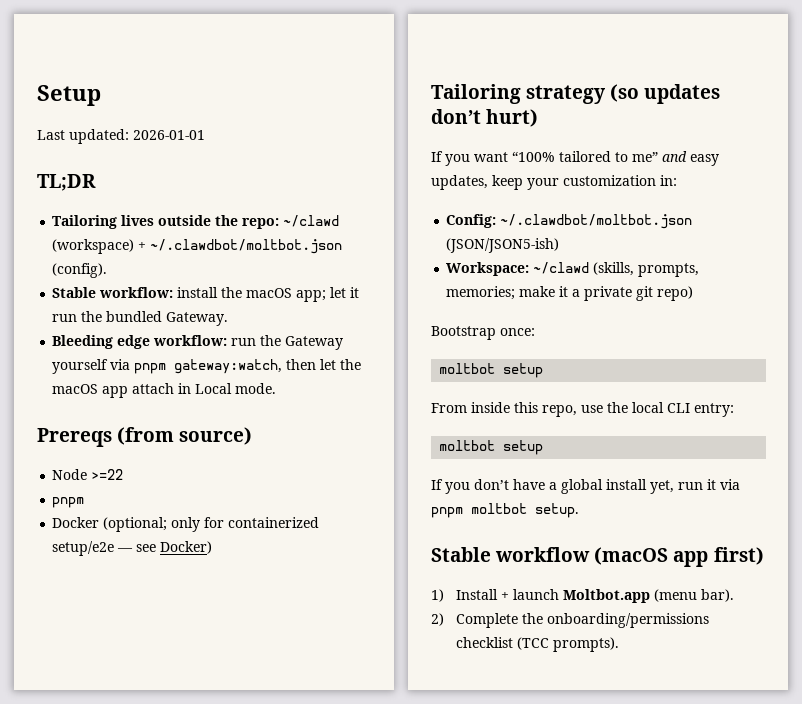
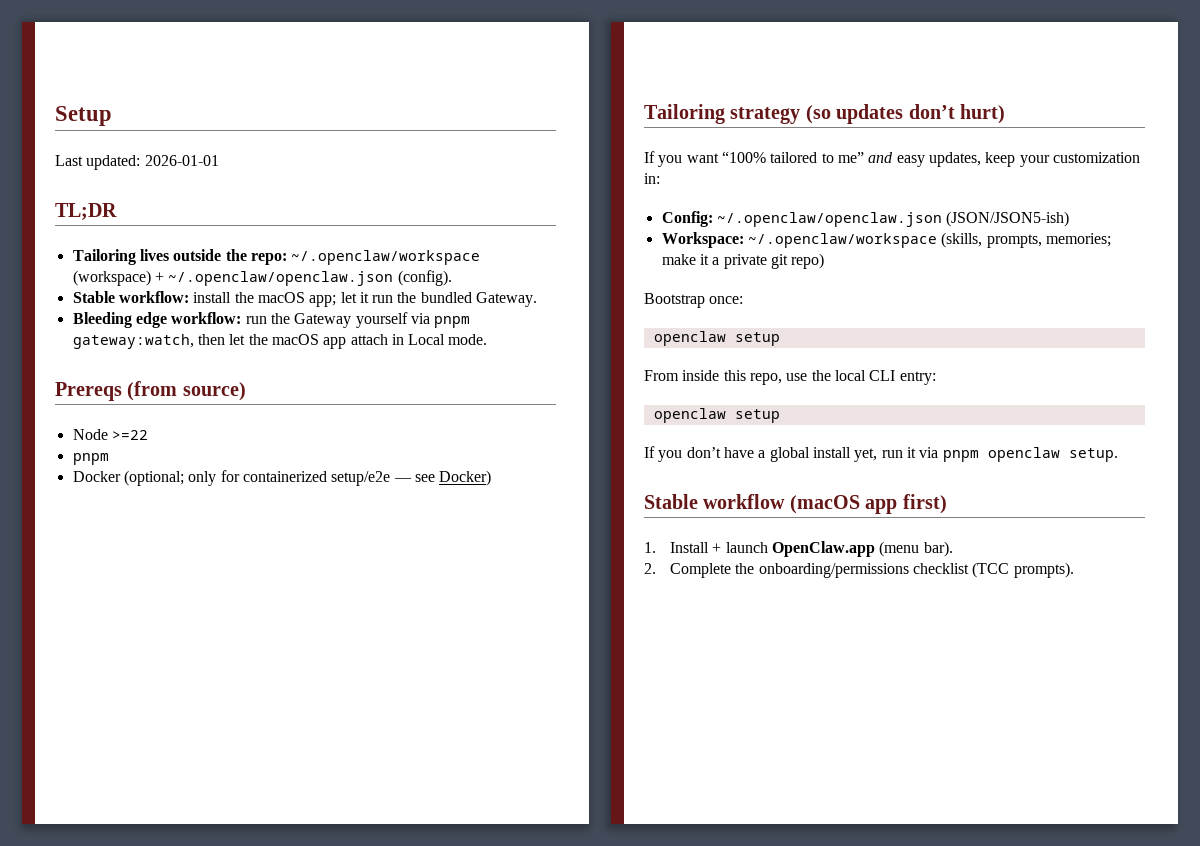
[283,215,340,227] ~/clawd -> [291,250,481,265] ~/.openclaw/workspace
[150,239,343,254] ~/.clawdbot/moltbot.json -> [168,271,394,286] ~/.openclaw/openclaw.json
[500,214,693,229] ~/.clawdbot/moltbot.json -> [716,212,942,227] ~/.openclaw/openclaw.json
[533,262,590,274] ~/clawd -> [747,233,937,248] ~/.openclaw/workspace
[439,363,496,374] moltbot -> [653,331,726,346] openclaw
[439,440,496,451] moltbot -> [653,408,726,423] openclaw
[471,503,527,514] moltbot -> [987,447,1060,462] openclaw
[431,589,444,602] 1) -> [644,542,656,553] 1.
[563,589,651,603] Moltbot.app -> [772,541,876,557] OpenClaw.app
[431,613,444,626] 2) -> [644,563,656,574] 2.

